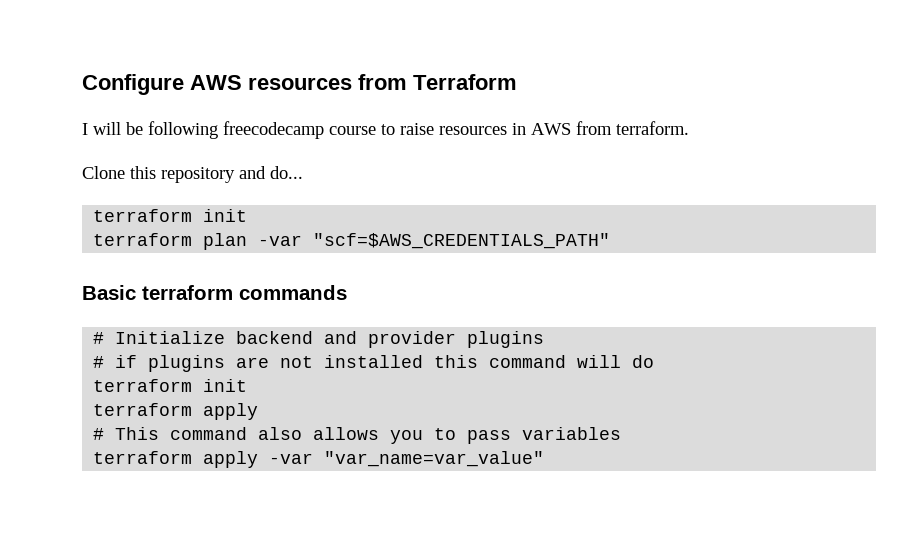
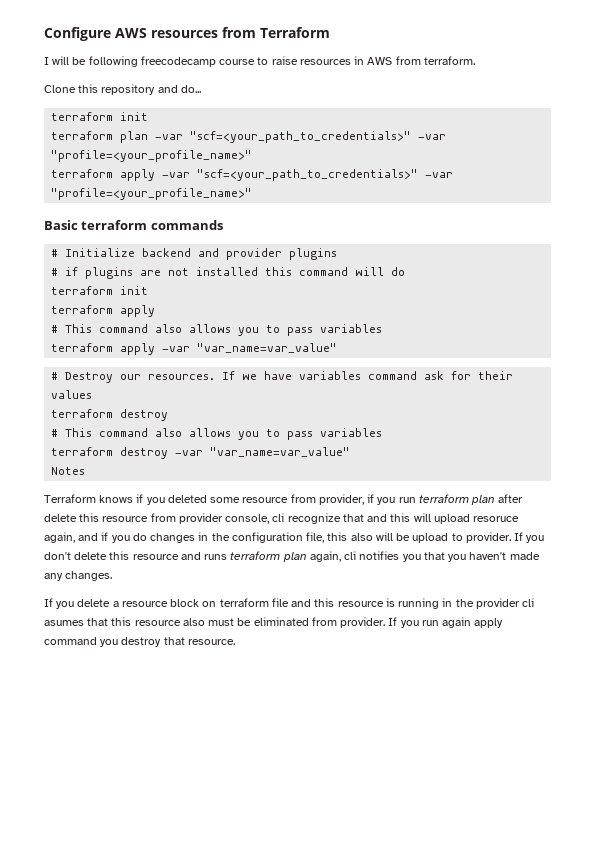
[313,233,611,249] "scf=$AWS_CREDENTIALS_PATH" -> [190,131,447,143] [51,150,253,162] [51,169,454,181] [51,188,253,200] "scf=<your_path_to_credentials>" -var "profile=<your_profile_name>" // terraform apply -var "scf=<your_path_to_credentials>" -var "profile=<your_profile_name>"
(545, 459) none -> [51,371,514,383] [51,390,93,399] [51,409,169,421] [51,428,383,440] [51,447,351,459] [51,467,86,475] [44,494,524,505] [44,513,520,524] [44,532,545,543] [44,551,540,562] [44,571,113,581] [44,598,535,609] [44,617,504,628] [44,637,235,647] // # Destroy our resources. If we have variables command ask for their values // terraform destroy // # This command also allows you to pass variables // terraform destroy -var "var_name=var_value" // Notes // Terraform knows if you deleted some resource from provider, if you run terraform plan after delete this resource from provider console, cli recognize that and this will upload resoruce again, and if you do changes in the configuration file, this also will be upload to provider. If you don't delete this resource and runs terraform plan again, cli notifies you that you haven't made any changes. // If you delete a resource block on terraform file and this resource is running in the provider cli asumes that this resource also must be eliminated from provider. If you run again apply command you destroy that resource.

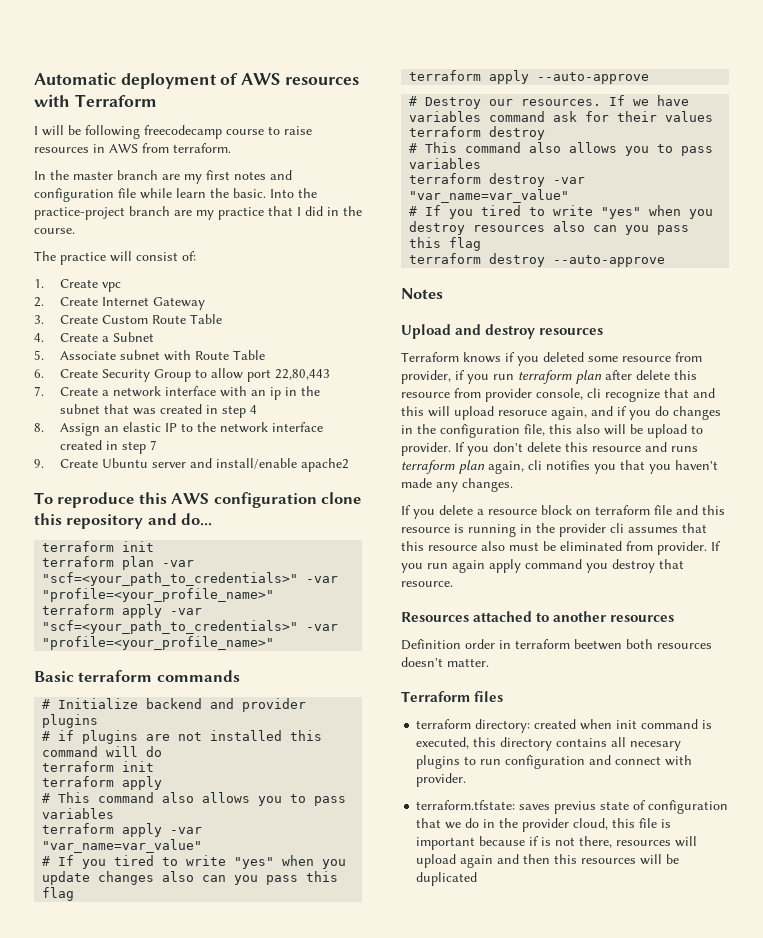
[44,27,111,41] Configure -> [34,72,239,89] Automatic deployment of
[222,27,256,38] from -> [34,94,70,107] with
[44,85,76,93] Clone -> [34,170,292,184] [34,188,317,202] [34,206,362,220] [34,228,75,234] [34,251,196,265] [34,279,121,292] [34,297,205,310] [34,314,222,324] [34,332,154,342] [34,350,265,361] [34,368,330,382] [34,386,320,400] [59,404,257,418] [34,422,323,436] [59,440,157,454] [34,458,349,472] [34,492,362,508] In the master branch are my first notes and configuration file while learn the basic. Into the practice-project branch are my practice that I did in the course. // The practice will consist of: // 1. Create vpc // 2. Create Internet Gateway // 3. Create Custom Route Table // 4. Create a Subnet // 5. Associate subnet with Route Table // 6. Create Security Group to allow port 22,80,443 // 7. Create a network interface with an ip in the subnet that was created in step 4 // 8. Assign an elastic IP to the network interface created in step 7 // 9. Create Ubuntu server and install/enable apache2 // To reproduce this AWS configuration clone
(338, 348) none -> [42,855,347,869] [42,871,339,885] [42,887,75,901] [409,70,650,84] // # If you tired to write "yes" when you update changes also can you pass this flag // terraform apply --auto-approve
[51,467,86,475] Notes -> [409,205,714,219] [409,221,690,235] [409,237,482,251] [409,253,666,267] [401,288,443,299] [401,324,604,339] # If you tired to write "yes" when you destroy resources also can you pass this flag // terraform destroy --auto-approve // Notes // Upload and destroy resources
[44,620,84,626] asumes -> [628,527,678,533] assumes
(235, 642) none -> [401,611,675,622] [401,639,712,650] [401,657,489,667] [401,691,504,702] [416,719,713,733] [416,737,682,751] [416,755,693,769] [416,773,467,787] [416,800,729,814] [416,818,672,832] [416,836,698,850] [416,854,680,868] [416,872,478,886] // Resources attached to another resources // Definition order in terraform beetwen both resources doesn't matter. // Terraform files // terraform directory: created when init command is executed, this directory contains all necesary plugins to run configuration and connect with provider. // terraform.tfstate: saves previus state of configuration that we do in the provider cloud, this file is important because if is not there, resources will upload again and then this resources will be duplicated

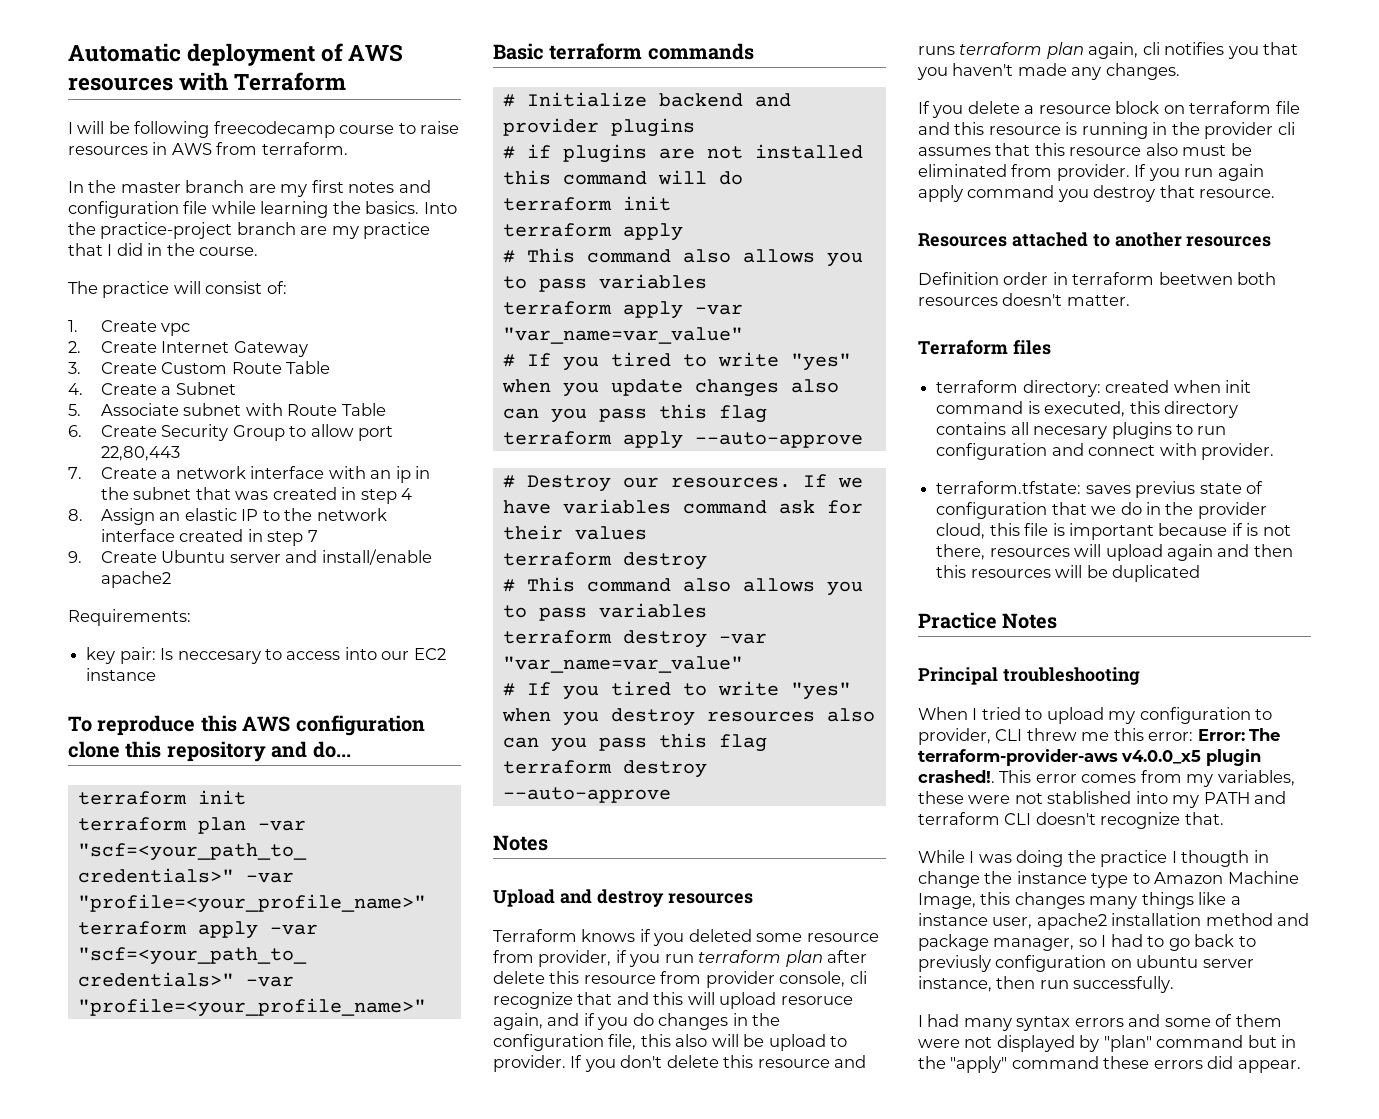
[176,188,266,198] learn the basic. -> [260,201,420,218] learning the basics.
(349, 465) none -> [68,609,191,626] [86,647,446,664] [86,668,157,681] // Requirements: // key pair: Is neccesary to access into our EC2 instance
(478, 879) none -> [918,612,1058,629] [918,667,1140,685] [918,707,1273,724] [918,728,1281,745] [918,749,1261,766] [918,770,1295,787] [918,791,1287,808] [918,812,1224,829] [918,850,1269,867] [918,871,1299,888] [918,892,1241,909] [918,913,1310,930] [918,934,1256,951] [918,955,1254,972] [918,976,1175,993] [918,1014,1282,1031] [918,1035,1297,1052] [918,1056,1301,1073] // Practice Notes // Principal troubleshooting // When I tried to upload my configuration to provider, CLI threw me this error: Error: The terraform-provider-aws v4.0.0_x5 plugin crashed!. This error comes from my variables, these were not stablished into my PATH and terraform CLI doesn't recognize that. // While I was doing the practice I thougth in change the instance type to Amazon Machine Image, this changes many things like a instance user, apache2 installation method and package manager, so I had to go back to previusly configuration on ubuntu server instance, then run successfully. // I had many syntax errors and some of them were not displayed by "plan" command but in the "apply" command these errors did appear.

